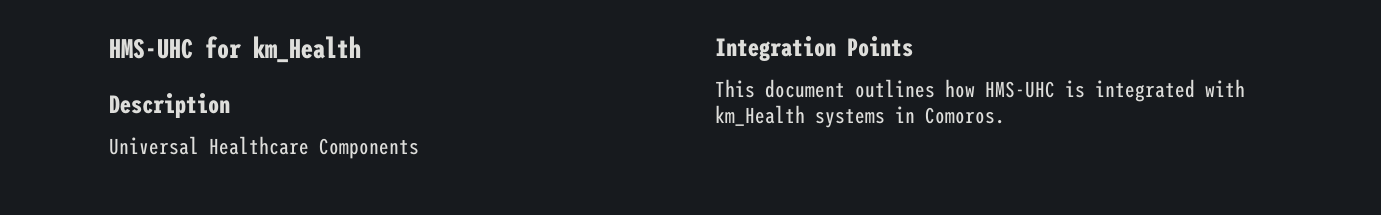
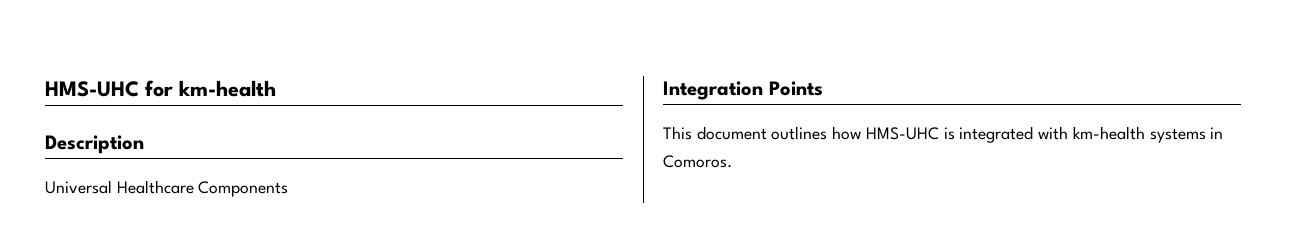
[253,36,361,63] km_Health -> [179,80,276,97] km-health
[715,105,805,126] km_Health -> [1072,126,1145,140] km-health

